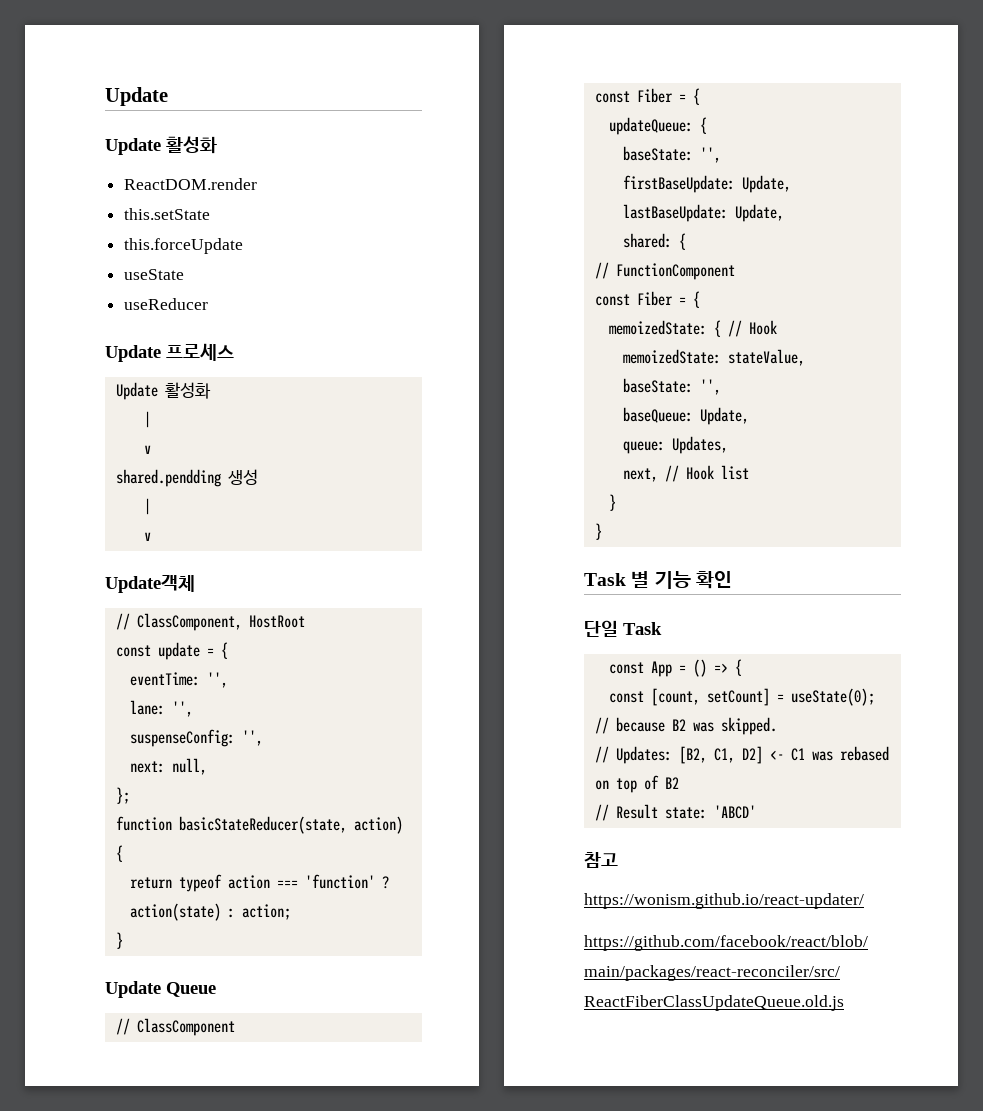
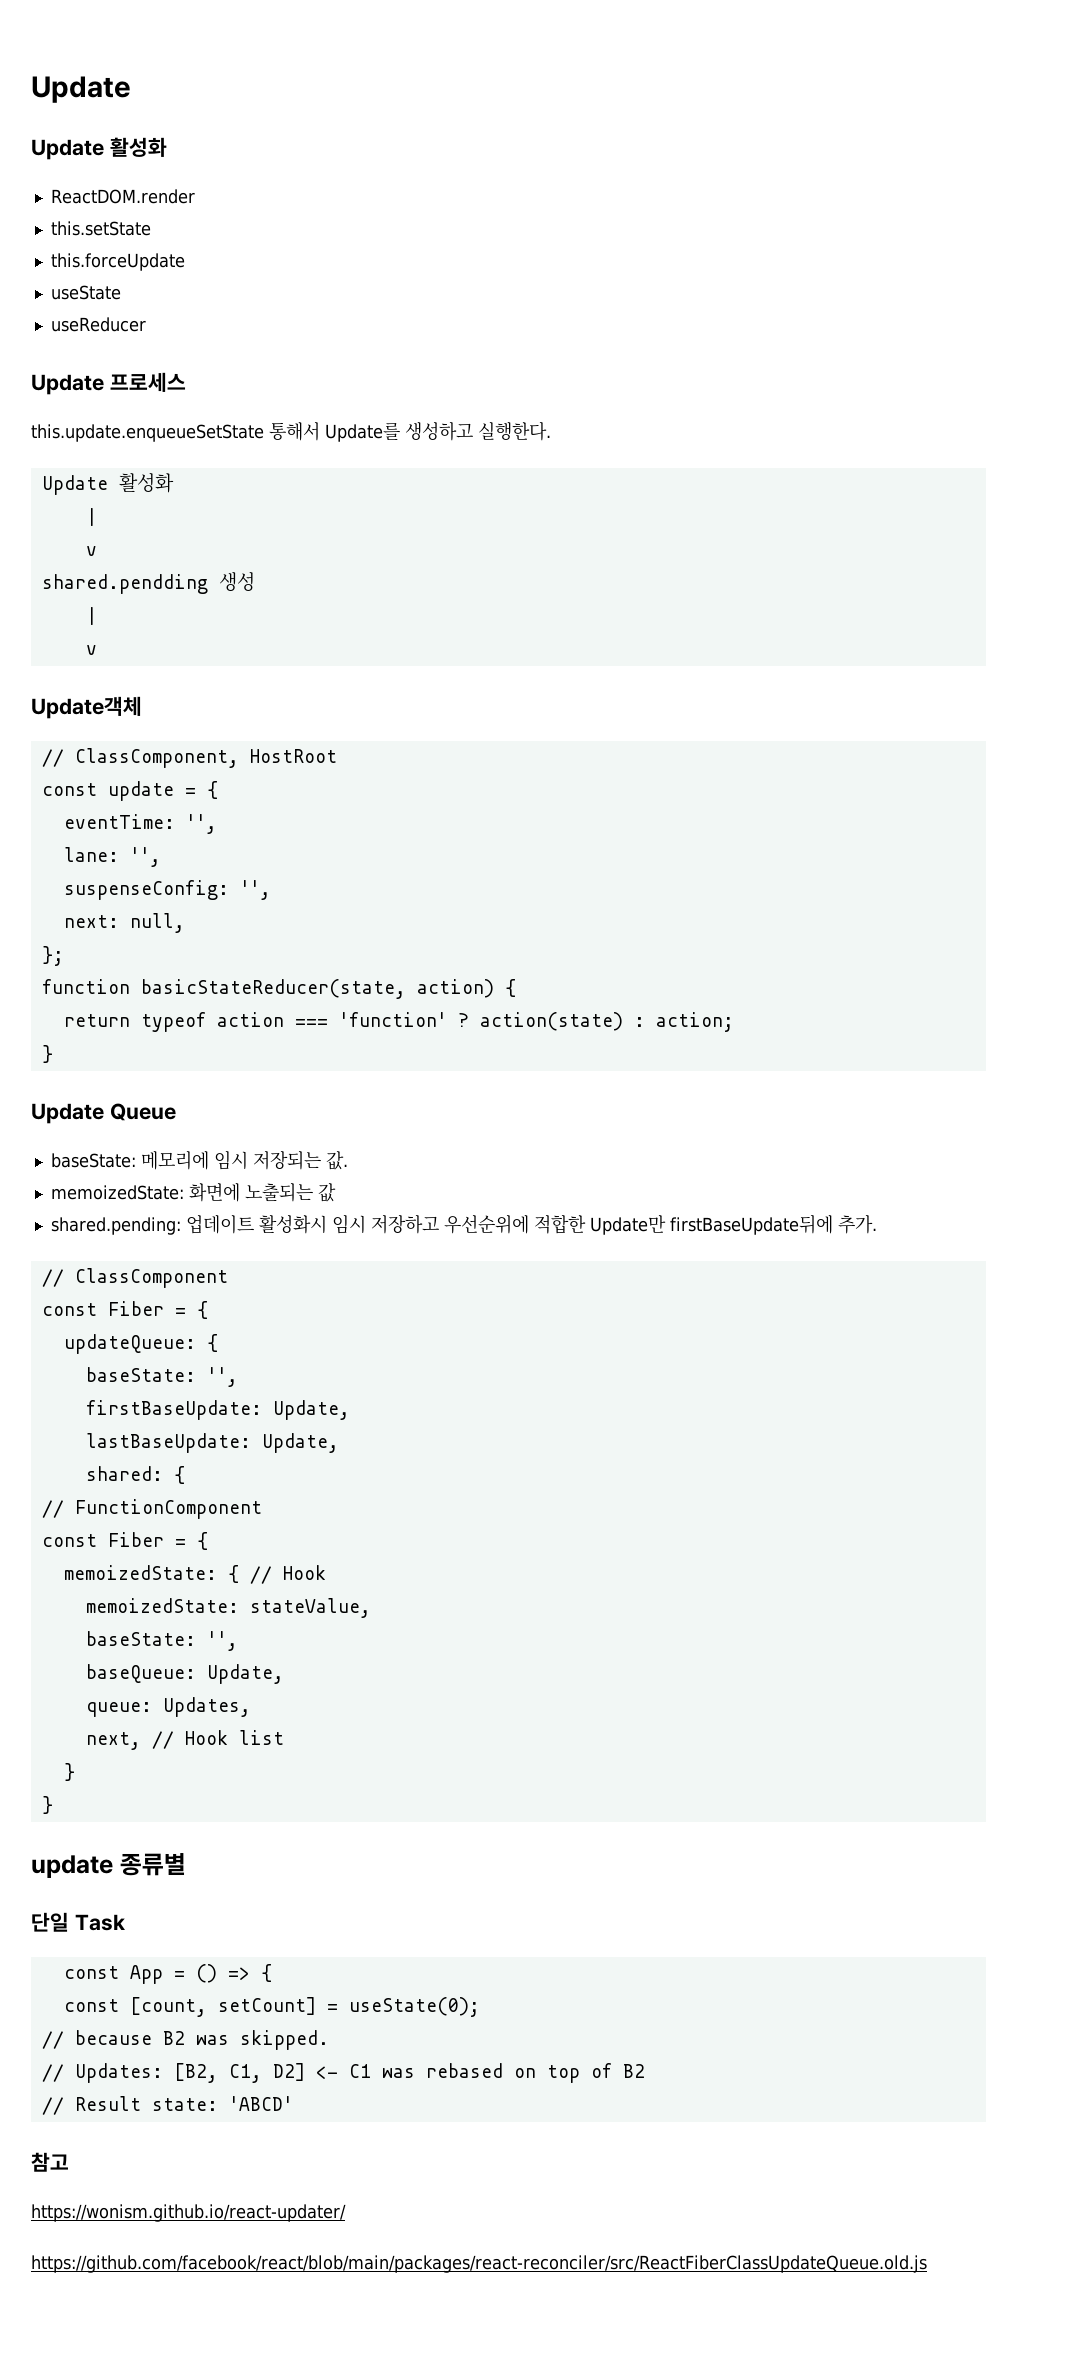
(234, 352) none -> [31,421,551,442] // this.update.enqueueSetState 통해서 Update를 생성하고 실행한다.
(216, 989) none -> [50,1151,348,1170] [50,1183,336,1202] [50,1214,877,1235] // baseState: 메모리에 임시 저장되는 값. // memoizedState: 화면에 노출되는 값 // shared.pending: 업데이트 활성화시 임시 저장하고 우선순위에 적합한 Update만 firstBaseUpdate뒤에 추가.
[584,571,732,589] Task 별 기능 확인 -> [31,1853,186,1878] update 종류별

